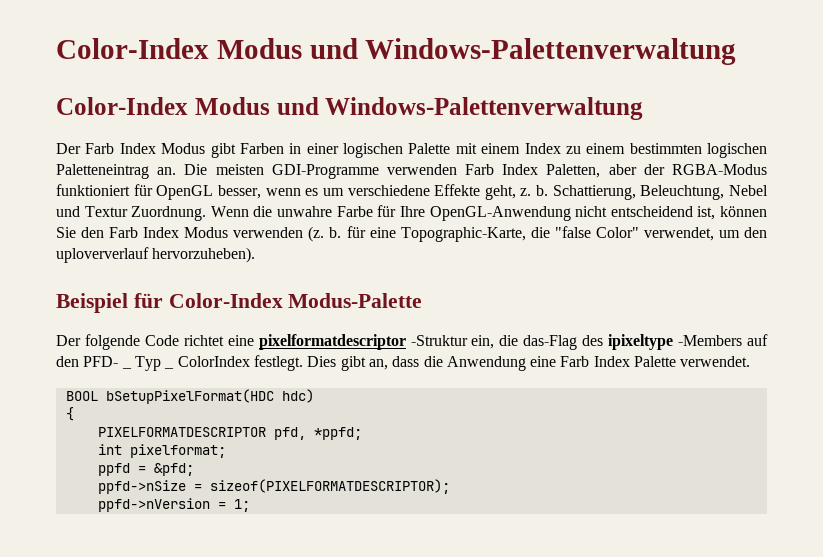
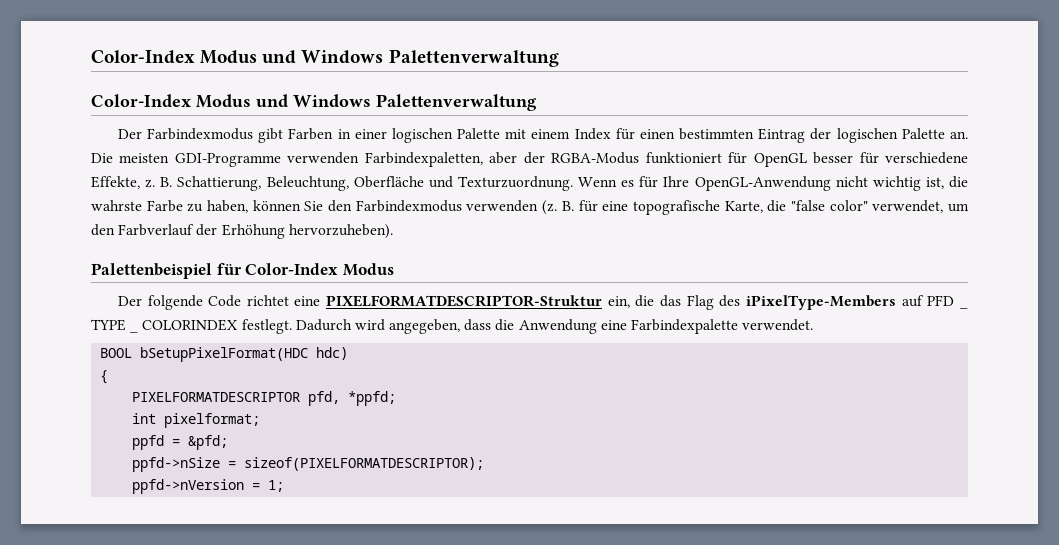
[56,38,737,65] [56,97,644,120] [56,143,206,154] Color-Index Modus und Windows-Palettenverwaltung // Color-Index Modus und Windows-Palettenverwaltung // Der Farb Index Modus -> [91,49,559,67] [91,94,537,111] [117,128,254,140] Color-Index Modus und Windows Palettenverwaltung // Color-Index Modus und Windows Palettenverwaltung // Der Farbindexmodus
[565,143,767,158] [56,164,149,179] zu einem bestimmten logischen Paletteneintrag -> [615,128,945,143] für einen bestimmten Eintrag der logischen Palette
[465,164,601,178] Farb Index Paletten, -> [364,152,483,167] Farbindexpaletten,
[217,184,768,200] [56,205,768,221] [56,227,229,238] besser, wenn es um verschiedene Effekte geht, z. b. Schattierung, Beleuchtung, Nebel und Textur Zuordnung. Wenn die unwahre Farbe für Ihre OpenGL-Anwendung nicht entscheidend ist, können Sie den Farb Index Modus -> [813,152,968,164] [91,176,968,191] [91,200,462,213] besser für verschiedene Effekte, z. B. Schattierung, Beleuchtung, Oberfläche und Texturzuordnung. Wenn es für Ihre OpenGL-Anwendung nicht wichtig ist, die wahrste Farbe zu haben, können Sie den Farbindexmodus
[329,227,342,238] b. -> [561,201,574,211] B.
[400,227,526,242] Topographic-Karte, -> [632,200,763,215] topografische Karte,
[595,227,639,238] Color" -> [829,200,868,211] color"
[56,247,149,263] uploververlauf -> [118,224,285,239] Farbverlauf der Erhöhung
[56,293,128,313] Beispiel -> [91,263,212,279] Palettenbeispiel
[288,293,423,308] Modus-Palette -> [342,263,394,276] Modus
[258,334,768,350] [56,356,119,367] [121,356,175,371] [177,355,388,371] pixelformatdescriptor -Struktur ein, die das-Flag des ipixeltype -Members auf den PFD- _ Typ _ ColorIndex festlegt. Dies gibt an, -> [326,295,955,310] [959,306,968,309] [91,319,461,334] PIXELFORMATDESCRIPTOR-Struktur ein, die das Flag des iPixelType-Members auf PFD _ TYPE _ COLORINDEX festlegt. Dadurch wird angegeben,
[560,356,677,367] Farb Index Palette -> [631,319,739,334] Farbindexpalette

